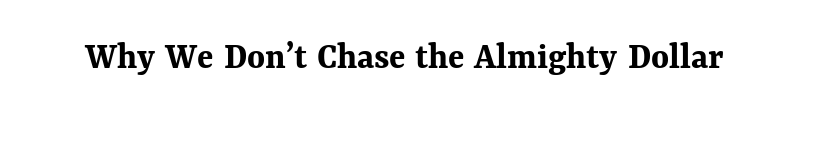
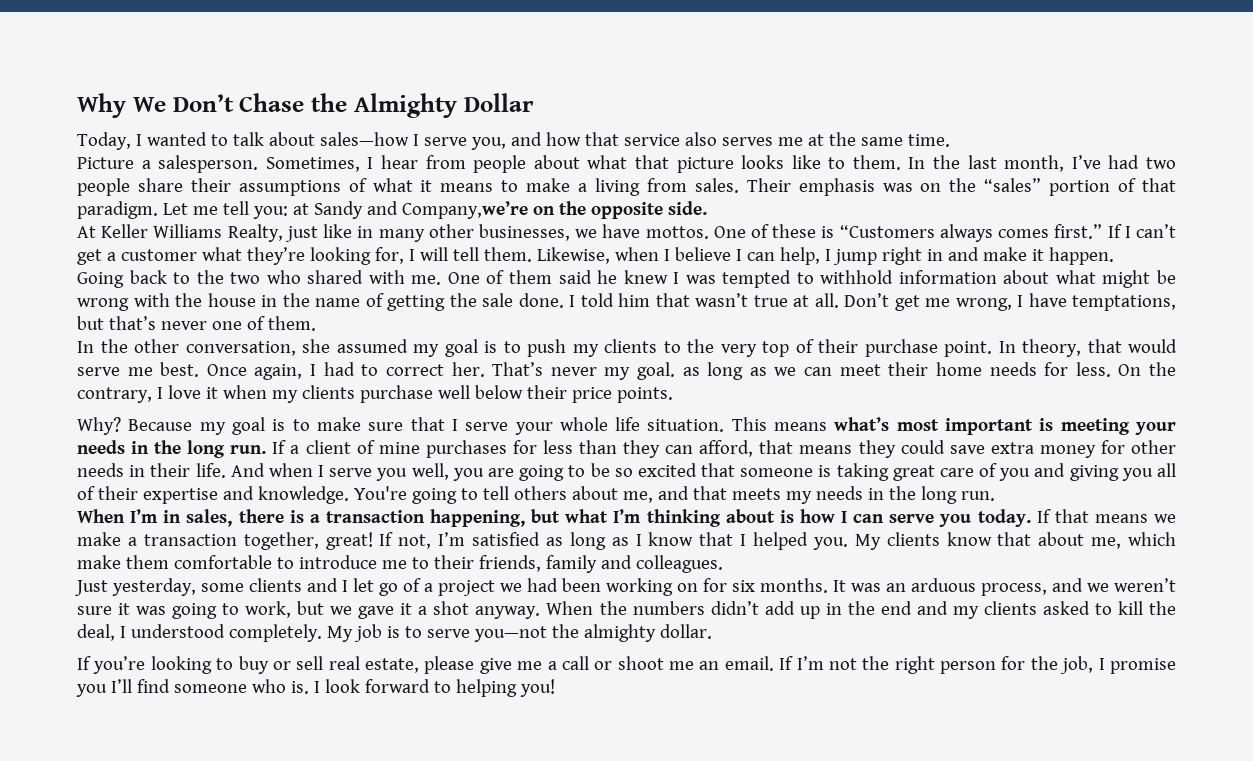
(724, 55) none -> [77,132,950,150] [77,155,1177,173] [77,178,1176,196] [77,201,707,219] [77,224,1177,242] [77,247,1114,265] [77,270,1176,288] [77,293,1176,311] [77,316,316,331] [77,339,1177,357] [77,362,1177,380] [77,385,673,403] [77,417,1177,435] [77,440,1177,458] [77,463,1176,481] [77,486,995,504] [77,509,1176,527] [77,532,1176,550] [77,555,723,573] [75,578,1176,596] [77,601,1177,619] [77,624,712,642] [77,656,1176,674] [76,679,555,697] // Today, I wanted to talk about sales—how I serve you, and how that service also serves me at the same time. // Picture a salesperson. Sometimes, I hear from people about what that picture looks like to them. In the last month, I’ve had two people share their assumptions of what it means to make a living from sales. Their emphasis was on the “sales” portion of that paradigm. Let me tell you: at Sandy and Company,we’re on the opposite side. // At Keller Williams Realty, just like in many other businesses, we have mottos. One of these is “Customers always comes first.” If I can’t get a customer what they’re looking for, I will tell them. Likewise, when I believe I can help, I jump right in and make it happen. // Going back to the two who shared with me. One of them said he knew I was tempted to withhold information about what might be wrong with the house in the name of getting the sale done. I told him that wasn’t true at all. Don’t get me wrong, I have temptations, but that’s never one of them. // In the other conversation, she assumed my goal is to push my clients to the very top of their purchase point. In theory, that would serve me best. Once again, I had to correct her. That’s never my goal. as long as we can meet their home needs for less. On the contrary, I love it when my clients purchase well below their price points. // Why? Because my goal is to make sure that I serve your whole life situation. This means what’s most important is meeting your needs in the long run. If a client of mine purchases for less than they can afford, that means they could save extra money for other needs in their life. And when I serve you well, you are going to be so excited that someone is taking great care of you and giving you all of their expertise and knowledge. You're going to tell others about me, and that meets my needs in the long run. // When I’m in sales, there is a transaction happening, but what I’m thinking about is how I can serve you today. If that means we make a transaction together, great! If not, I’m satisfied as long as I know that I helped you. My clients know that about me, which make them comfortable to introduce me to their friends, family and colleagues. // Just yesterday, some clients and I let go of a project we had been working on for six months. It was an arduous process, and we weren’t sure it was going to work, but we gave it a shot anyway. When the numbers didn’t add up in the end and my clients asked to kill the deal, I understood completely. My job is to serve you—not the almighty dollar. // If you’re looking to buy or sell real estate, please give me a call or shoot me an email. If I’m not the right person for the job, I promise you I’ll find someone who is. I look forward to helping you!

